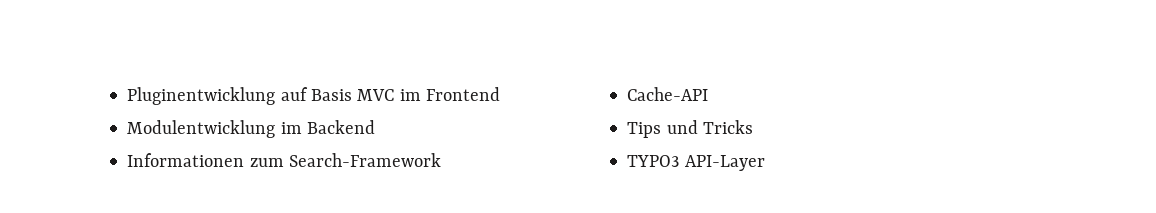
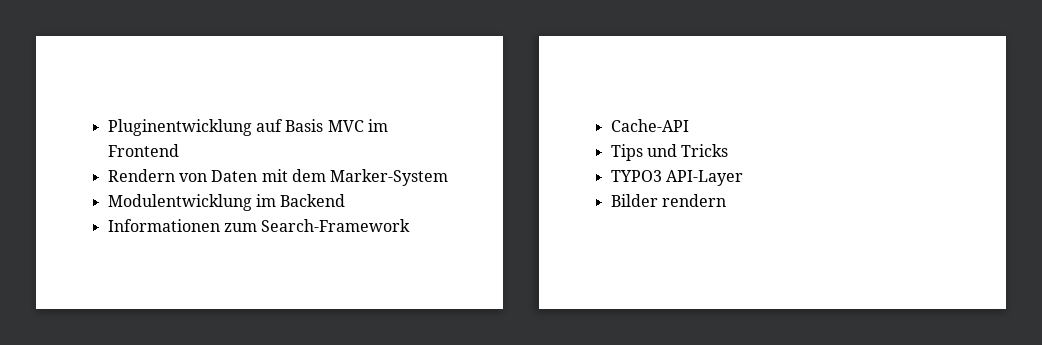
(500, 94) none -> [107,169,449,186] // Rendern von Daten mit dem Marker-System
(765, 163) none -> [610,194,726,207] // Bilder rendern

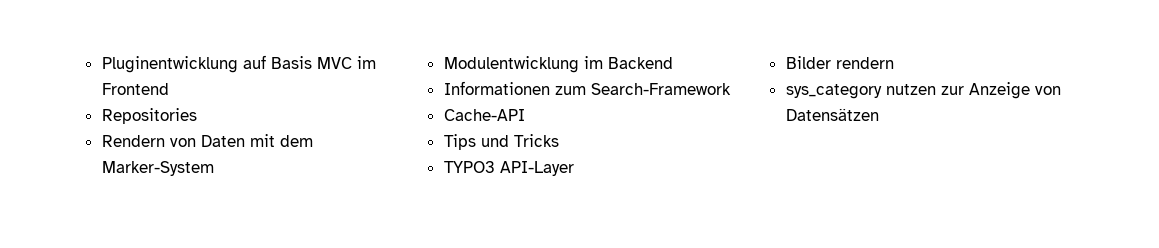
(179, 150) none -> [101,108,197,124] // Repositories
(726, 200) none -> [785,82,1061,99] [785,108,879,121] // sys_category nutzen zur Anzeige von Datensätzen

